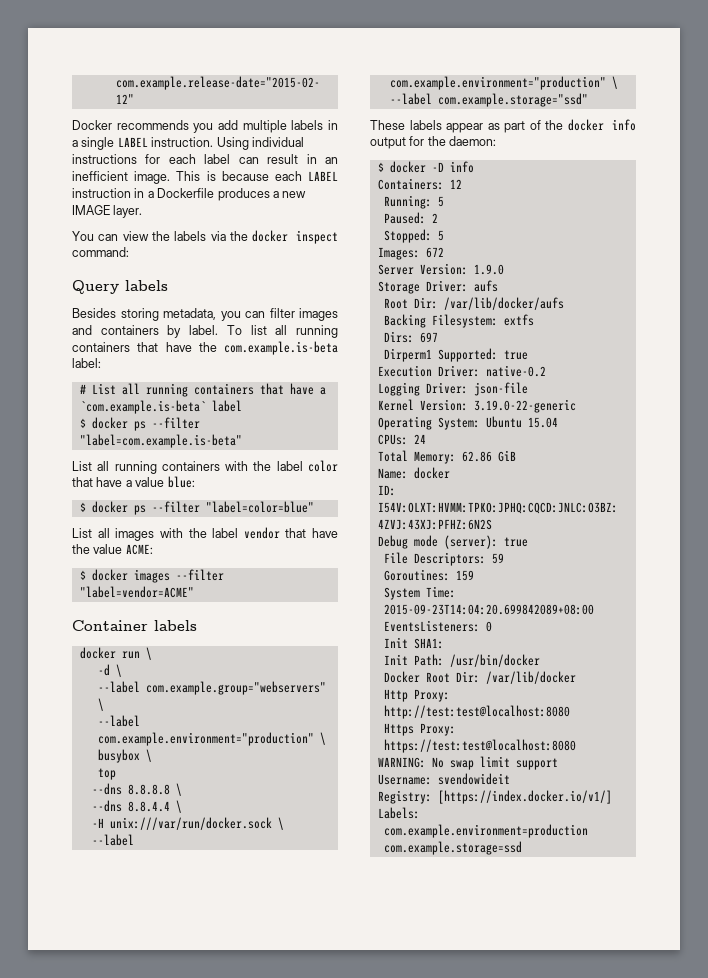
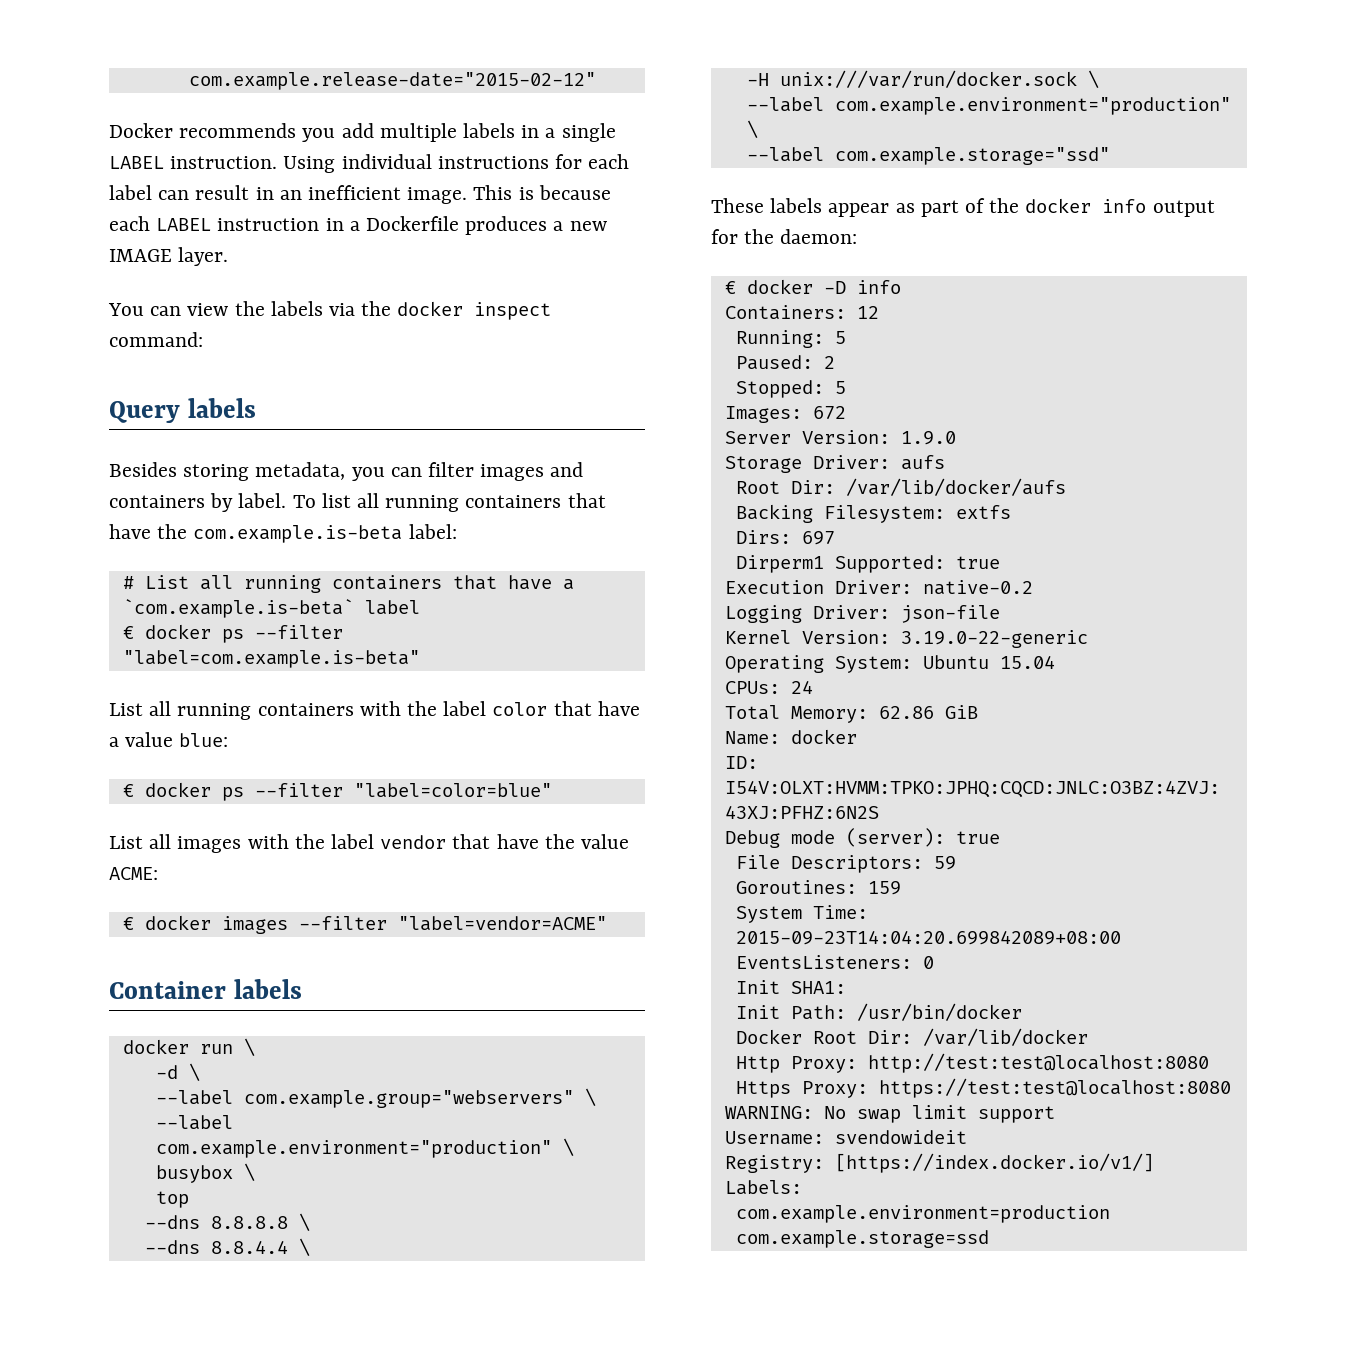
[79,418,86,428] $ -> [122,626,134,639] €
[79,502,86,512] $ -> [122,784,134,797] €
[79,570,86,580] $ -> [122,917,134,930] €
[377,162,384,172] $ -> [724,281,736,294] €

